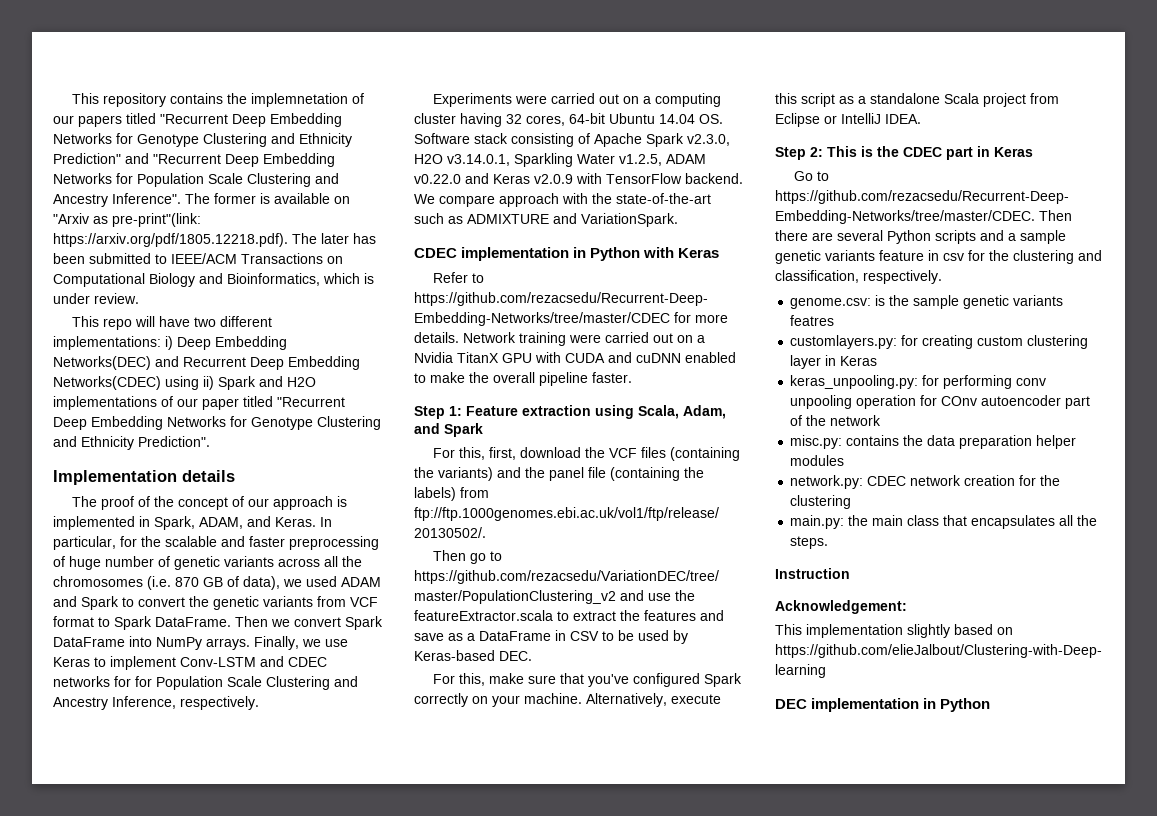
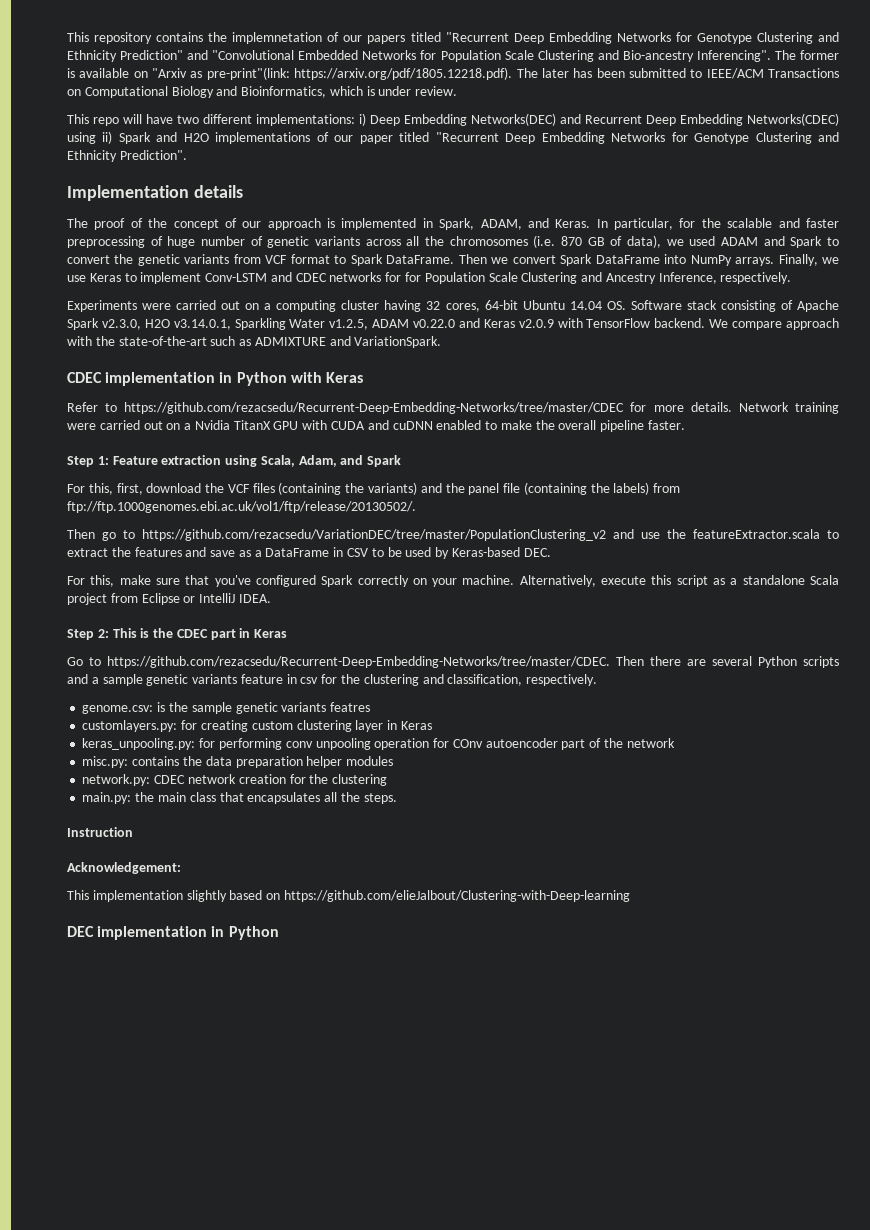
[153,153,335,167] "Recurrent Deep Embedding -> [212,50,359,60] "Convolutional Embedded
[53,193,181,207] Ancestry Inference". -> [622,50,771,62] Bio-ancestry Inferencing".

